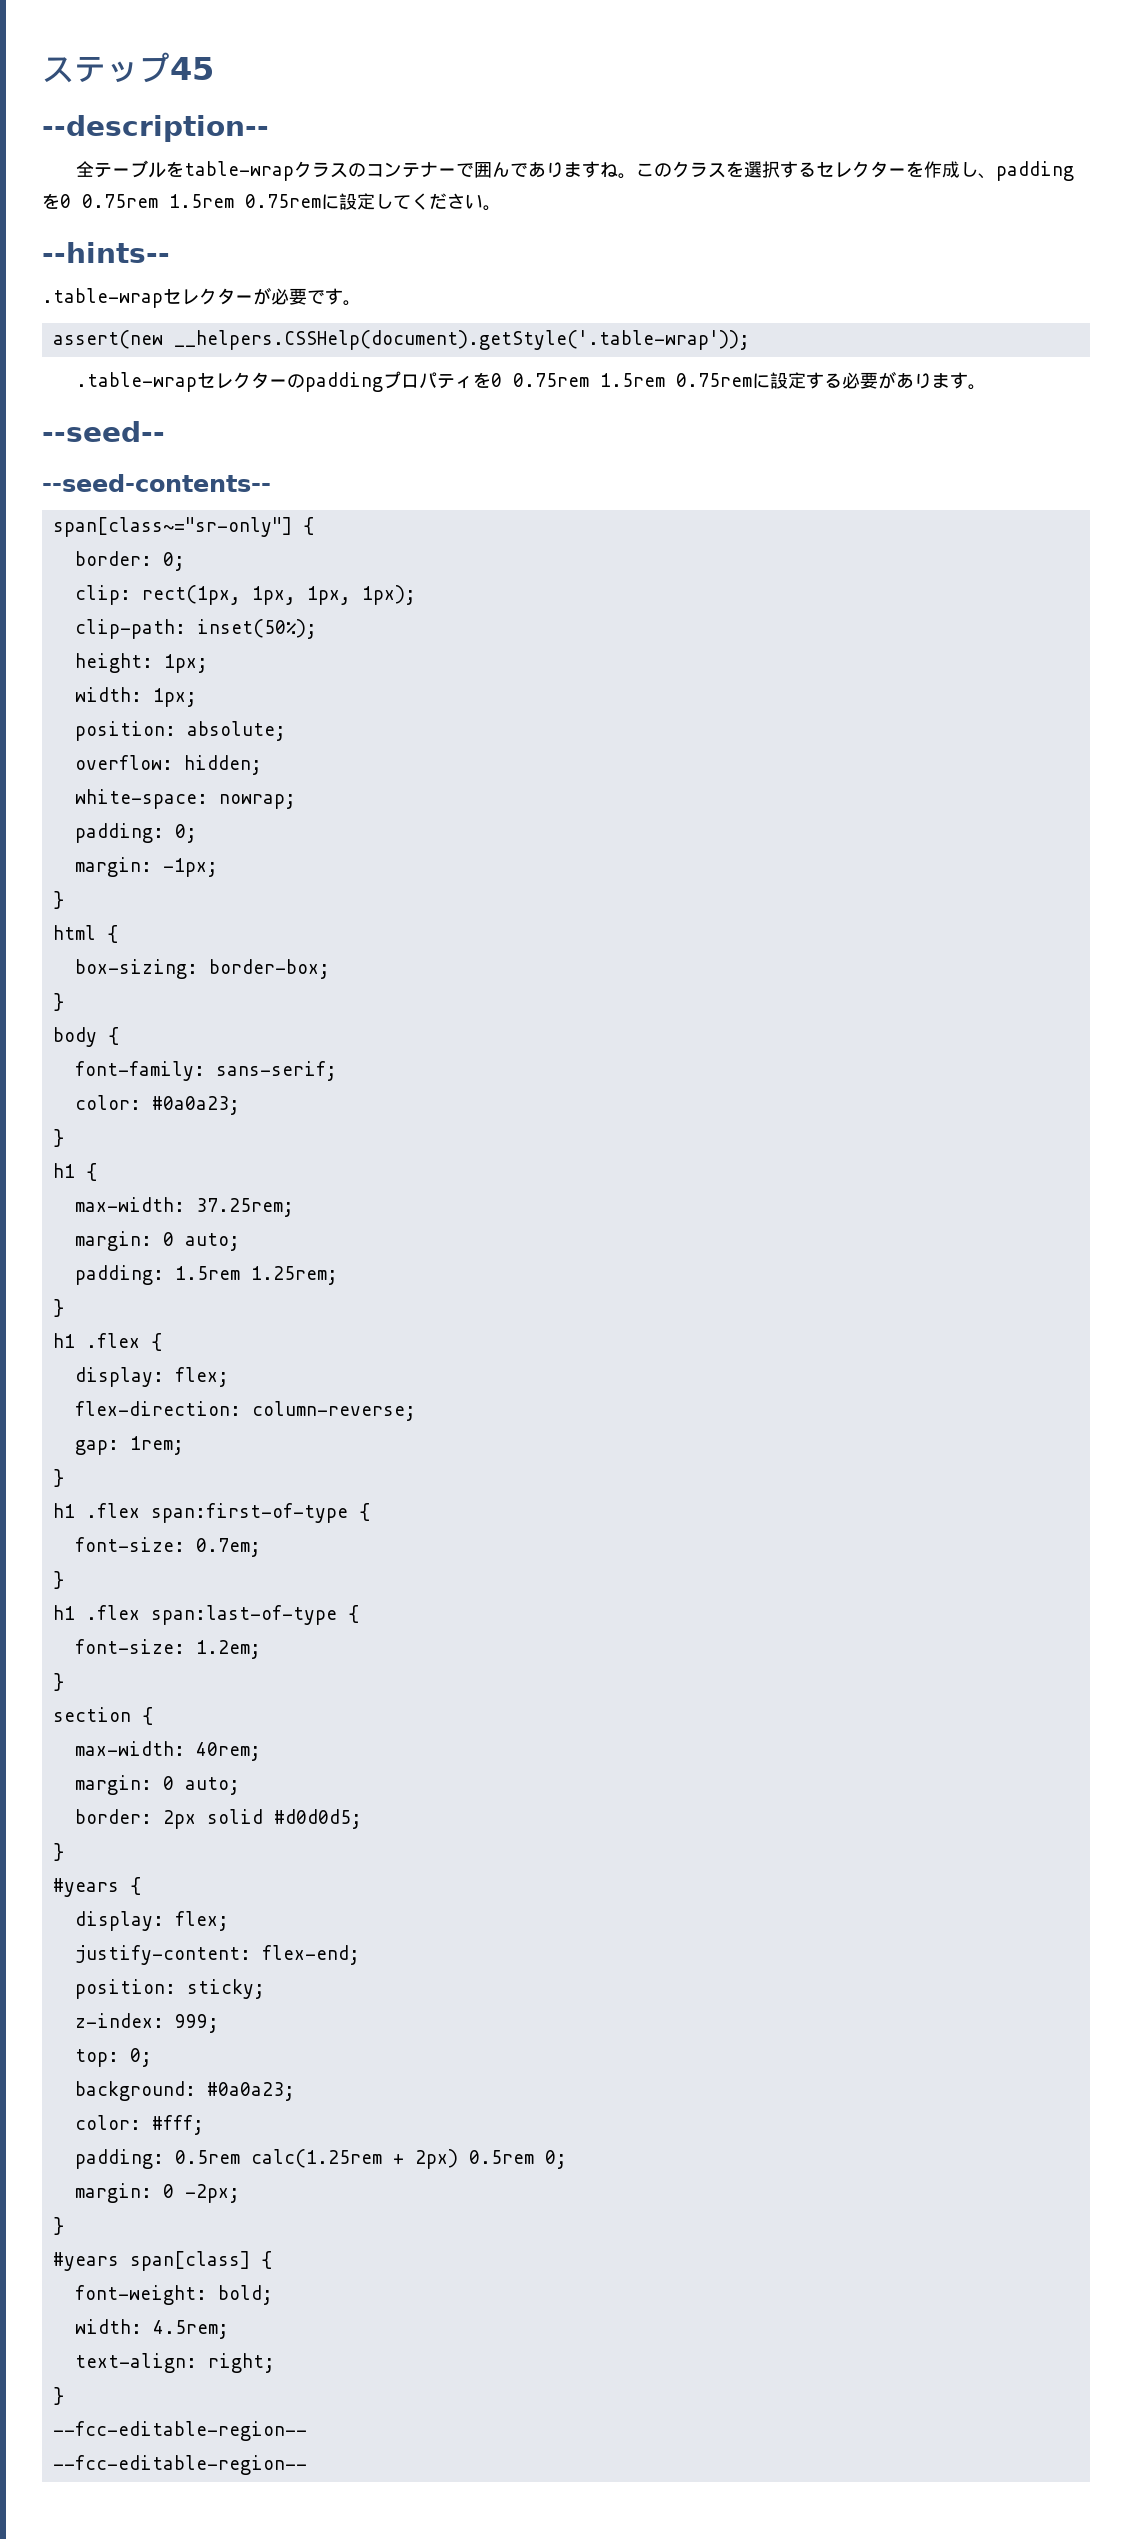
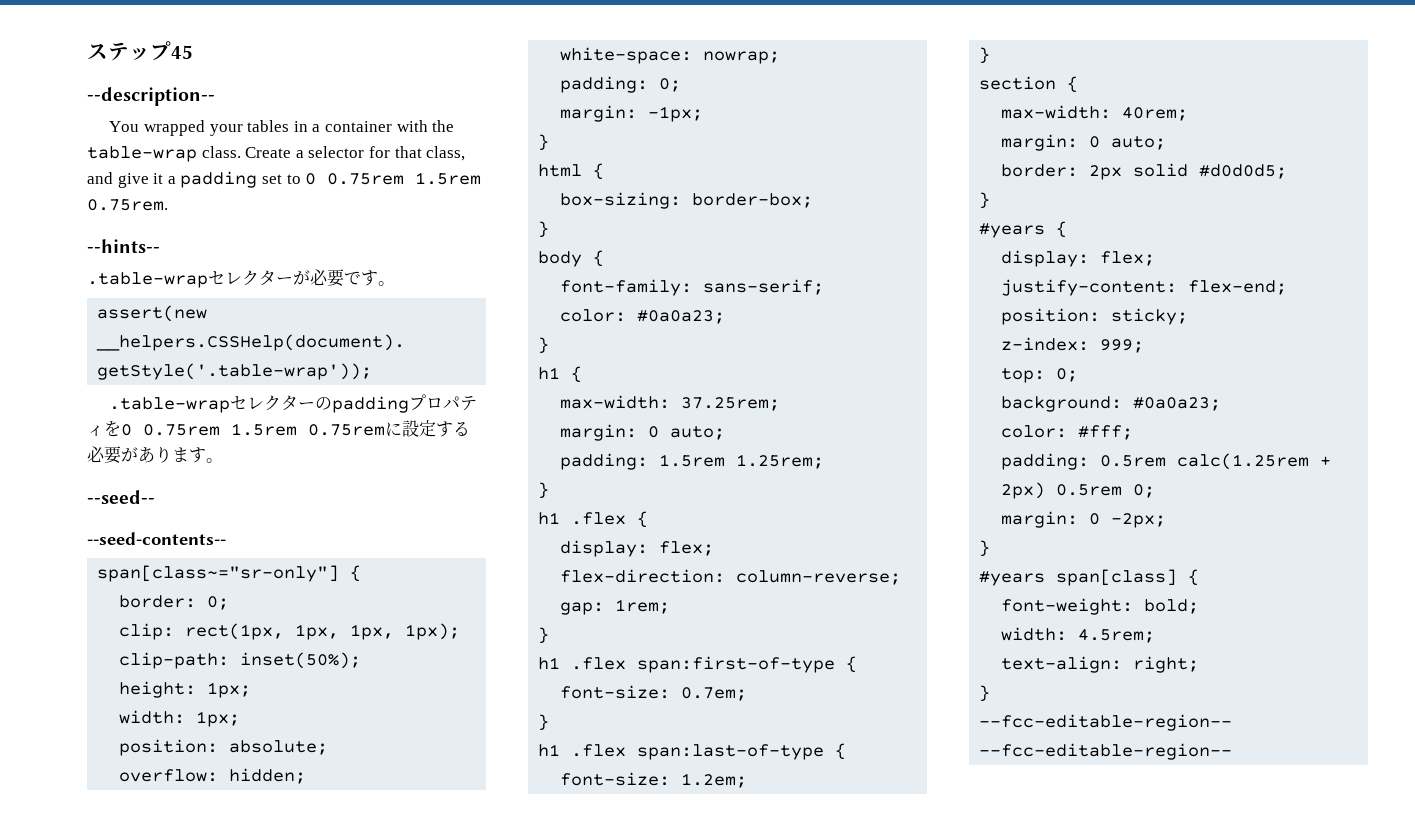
[76,160,1075,181] [42,193,501,211] 全テーブルをtable-wrapクラスのコンテナーで囲んでありますね。このクラスを選択するセレクターを作成し、paddingを0 0.75rem 1.5rem 0.75remに設定してください。 -> [109,120,455,136] [87,146,466,162] [87,171,482,188] [87,199,168,211] You wrapped your tables in a container with the table-wrap class. Create a selector for that class, and give it a padding set to 0 0.75rem 1.5rem 0.75rem.

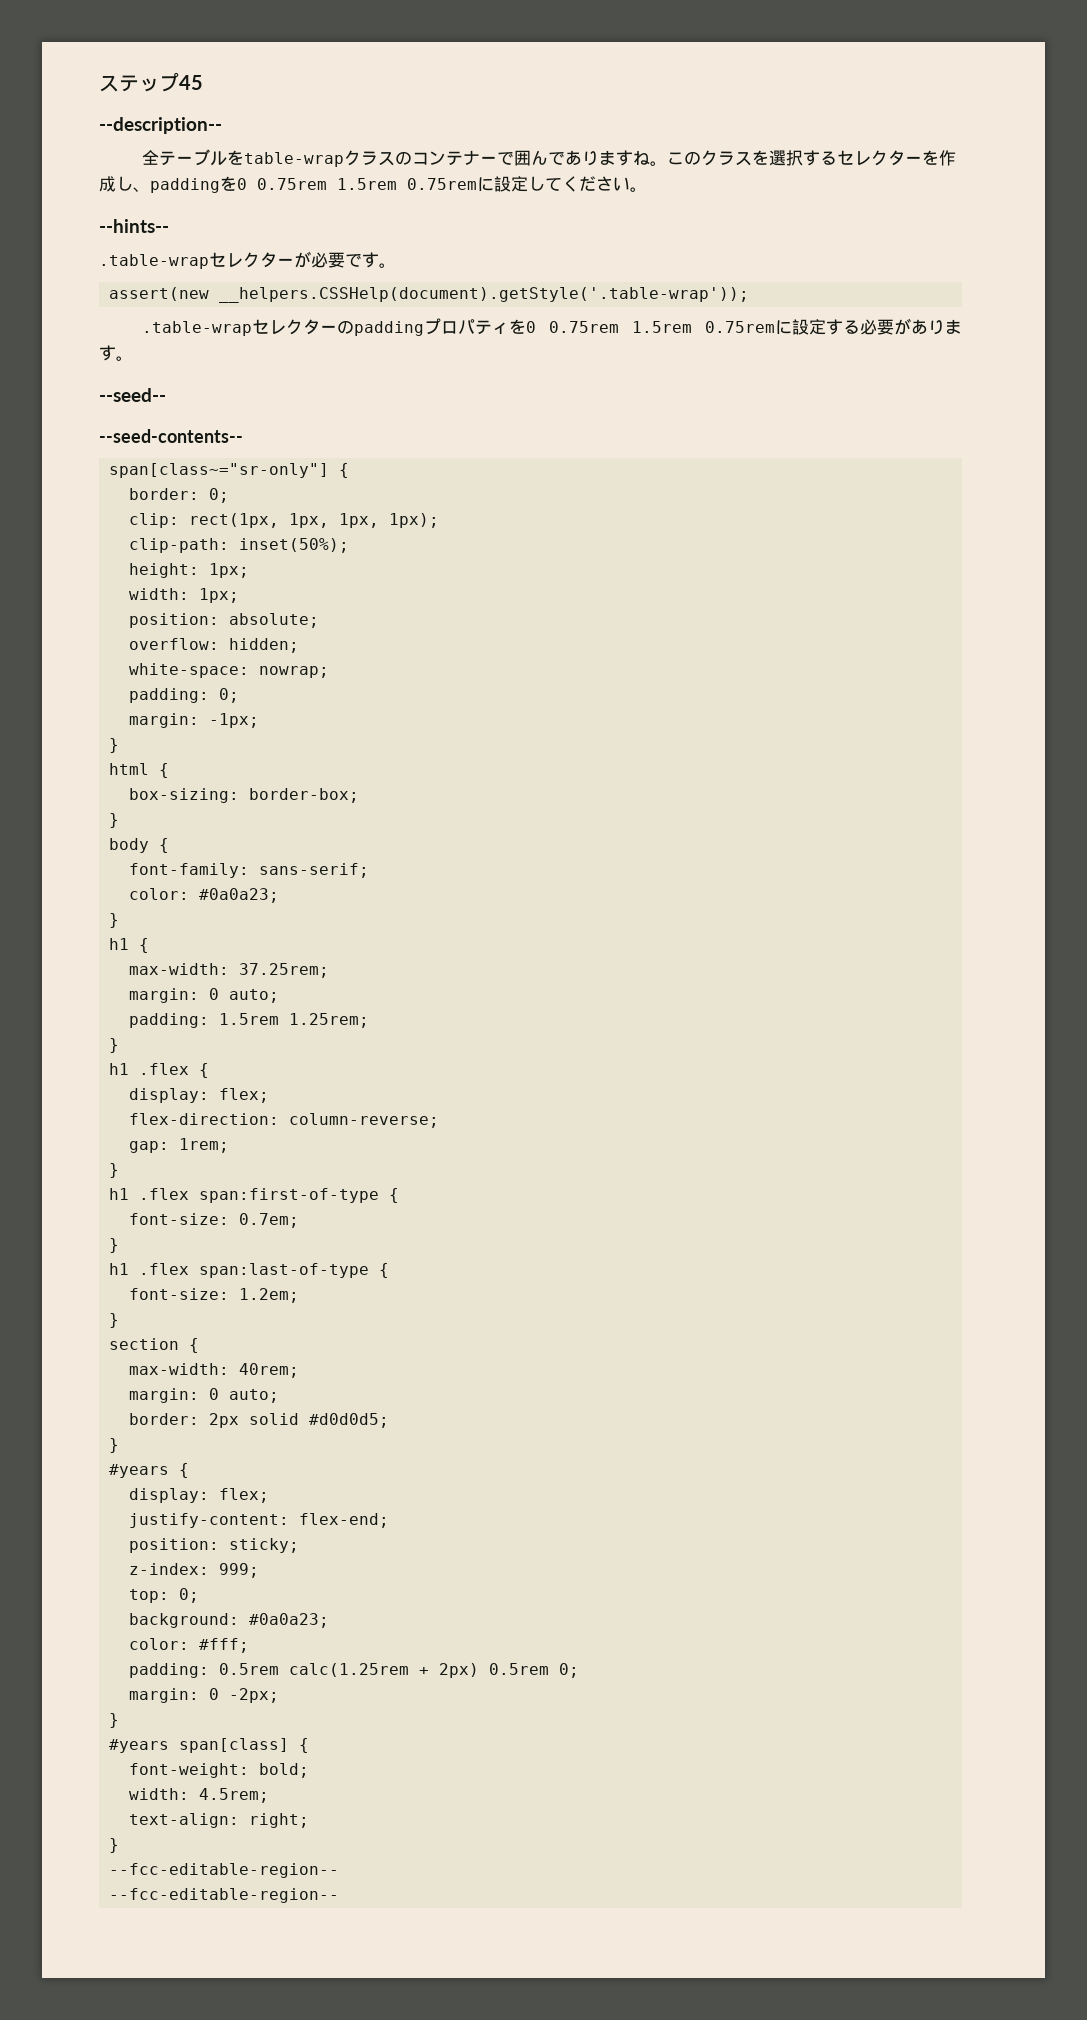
[109,120,455,136] [87,146,466,162] [87,171,482,188] [87,199,168,211] You wrapped your tables in a container with the table-wrap class. Create a selector for that class, and give it a padding set to 0 0.75rem 1.5rem 0.75rem. -> [141,149,956,167] [99,176,647,193] 全テーブルをtable-wrapクラスのコンテナーで囲んでありますね。このクラスを選択するセレクターを作成し、paddingを0 0.75rem 1.5rem 0.75remに設定してください。

